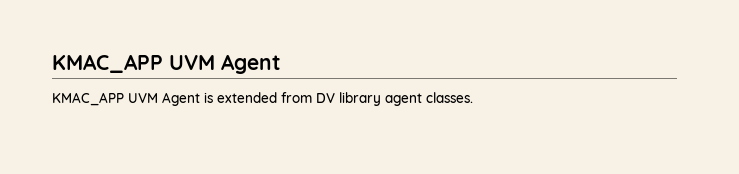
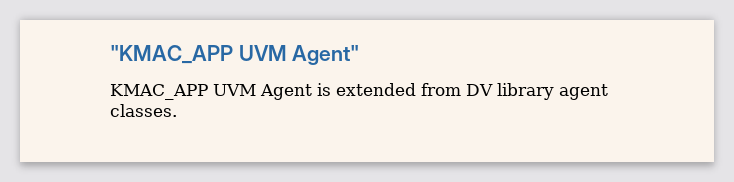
[52,54,281,74] KMAC_APP UVM Agent -> [110,45,360,65] "KMAC_APP UVM Agent"

